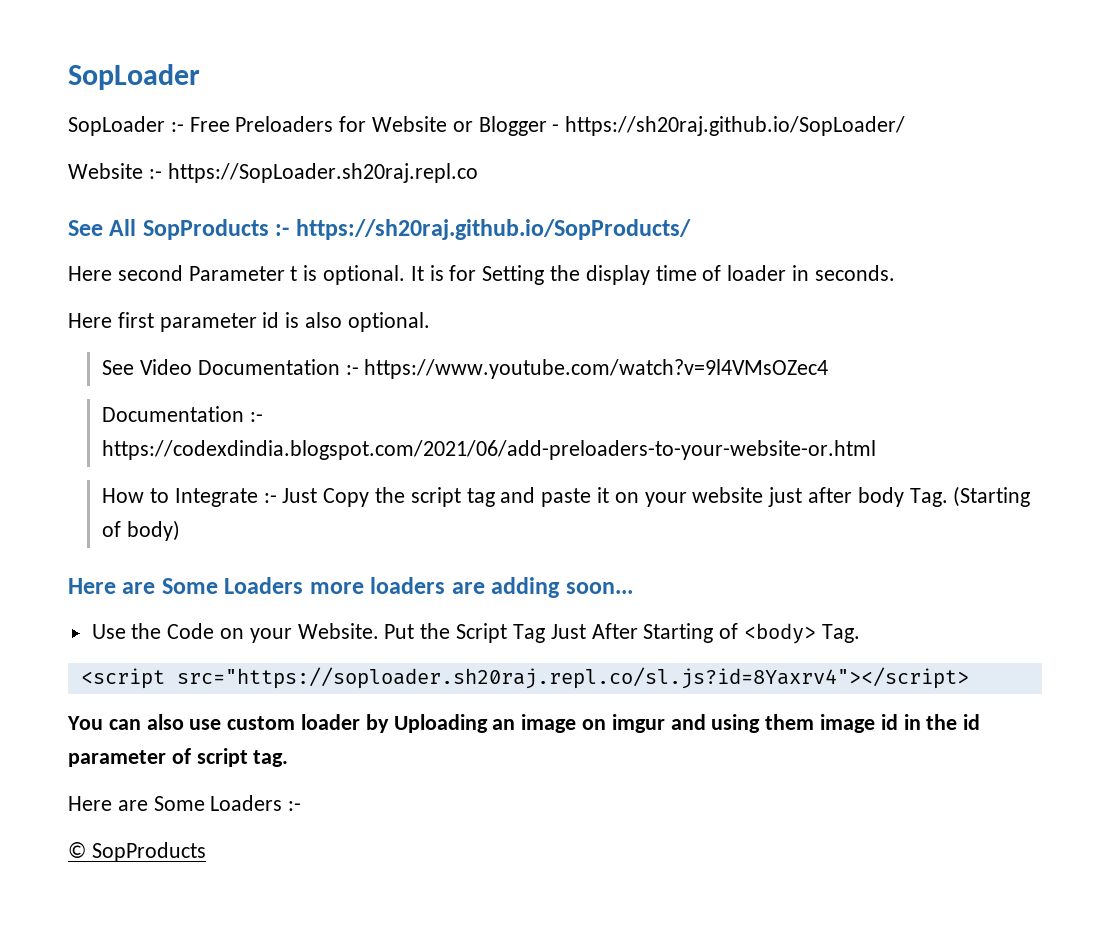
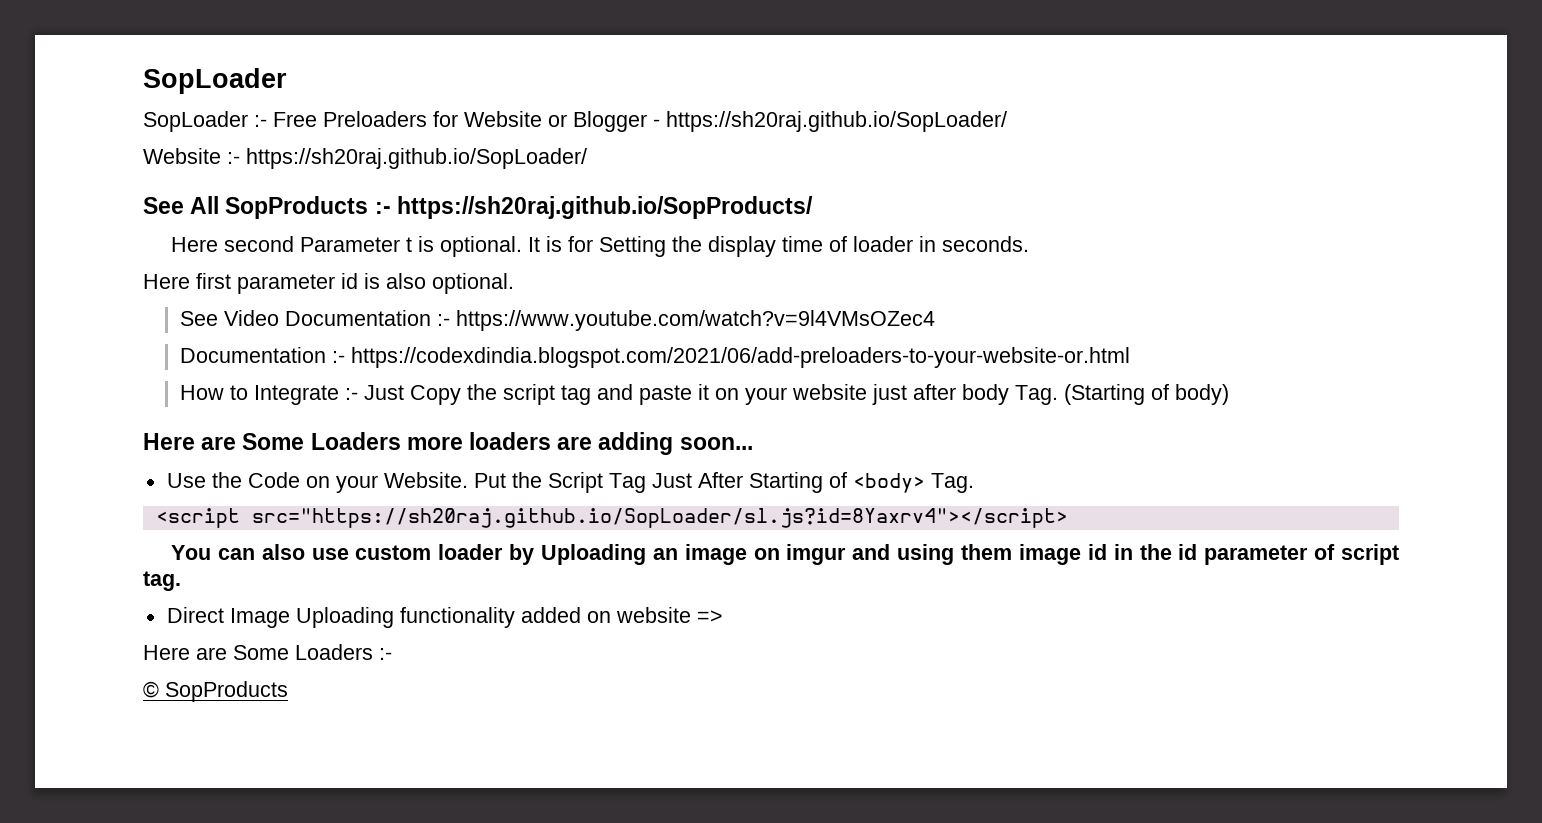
[167,163,478,183] https://SopLoader.sh20raj.repl.co -> [246,148,587,169] https://sh20raj.github.io/SopLoader/
[176,667,969,689] src="https://soploader.sh20raj.repl.co/sl.js?id=8Yaxrv4"></script> -> [251,508,1068,528] src="https://sh20raj.github.io/SopLoader/sl.js?id=8Yaxrv4"></script>
(289, 758) none -> [166,607,723,628] // Direct Image Uploading functionality added on website =>

